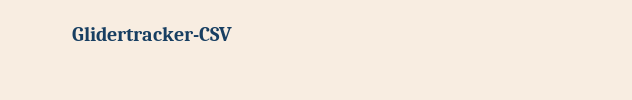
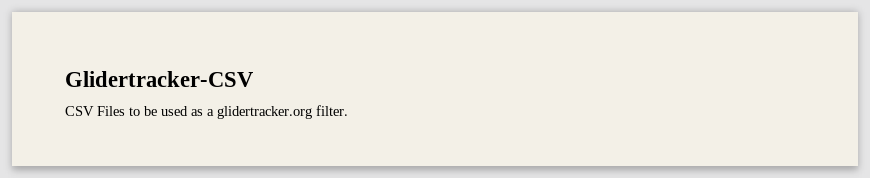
(232, 33) none -> [65,105,348,119] // CSV Files to be used as a glidertracker.org filter.

